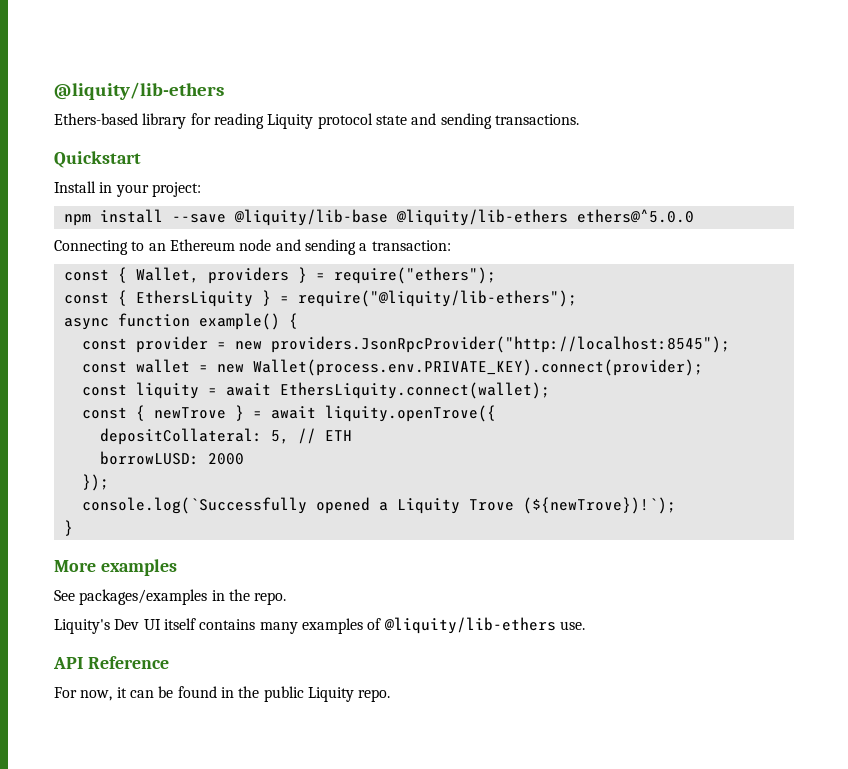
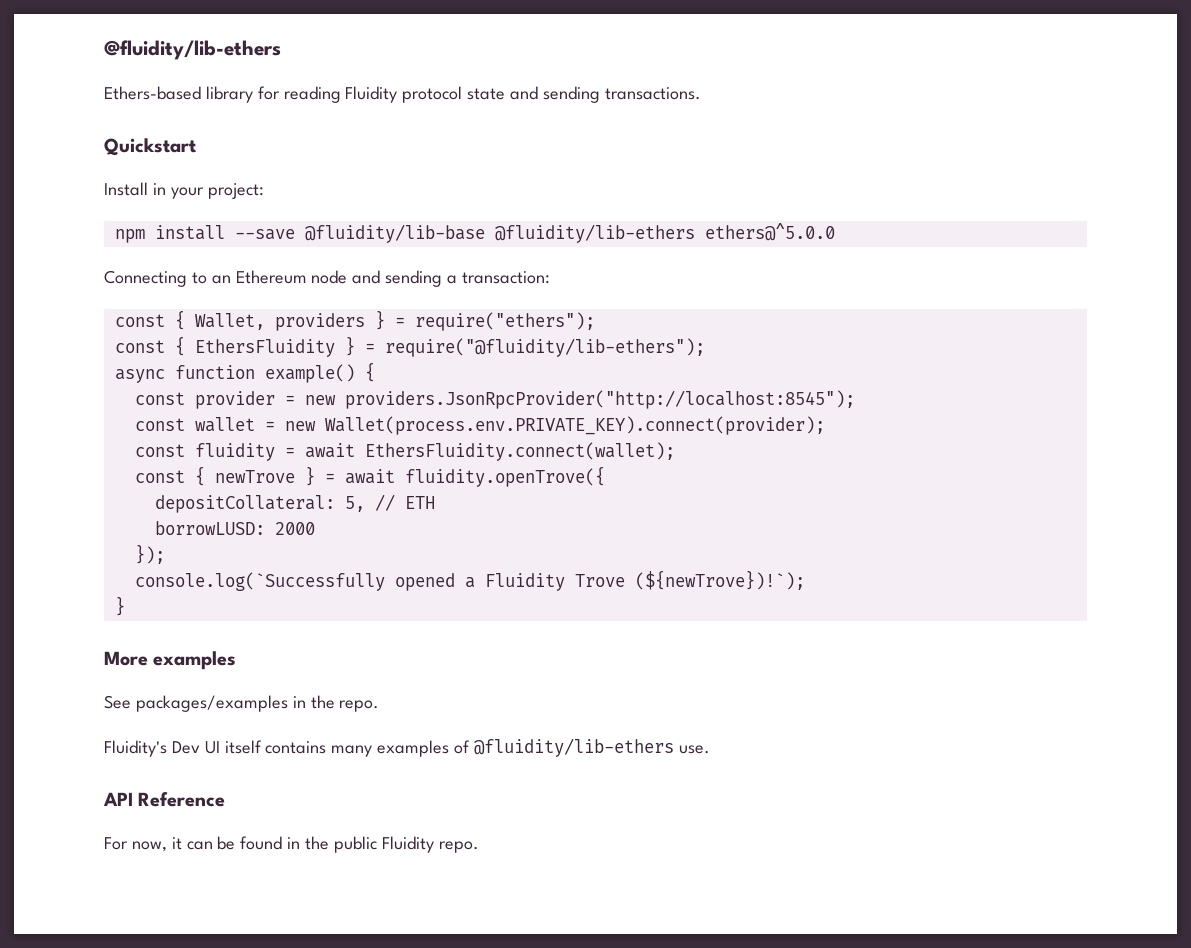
[54,82,224,100] @liquity/lib-ethers -> [104,40,281,60] @fluidity/lib-ethers
[267,114,314,129] Liquity -> [345,86,398,103] Fluidity
[233,209,568,226] @liquity/lib-base @liquity/lib-ethers -> [304,224,695,243] @fluidity/lib-base @fluidity/lib-ethers
[135,290,577,307] EthersLiquity } = require("@liquity/lib-ethers"); -> [194,336,705,357] EthersFluidity } = require("@fluidity/lib-ethers");
[135,382,550,399] liquity = await EthersLiquity.connect(wallet); -> [194,442,675,461] fluidity = await EthersFluidity.connect(wallet);
[324,405,496,422] liquity.openTrove({ -> [404,466,605,487] fluidity.openTrove({
[396,498,460,514] Liquity -> [484,573,565,591] Fluidity
[54,619,110,634] Liquity's -> [104,740,167,757] Fluidity's
[383,617,556,634] @liquity/lib-ethers -> [473,738,674,757] @fluidity/lib-ethers
[307,687,354,702] Liquity -> [381,836,434,853] Fluidity

